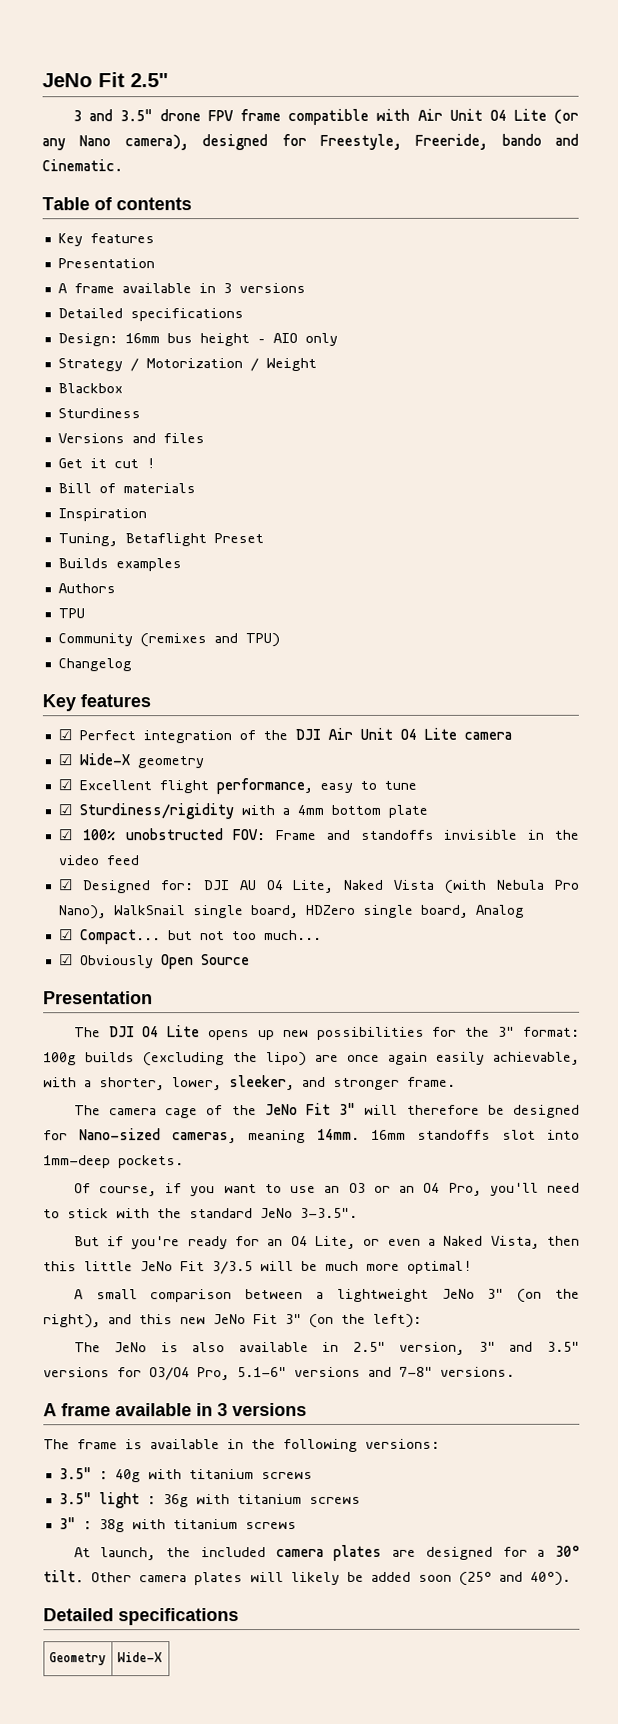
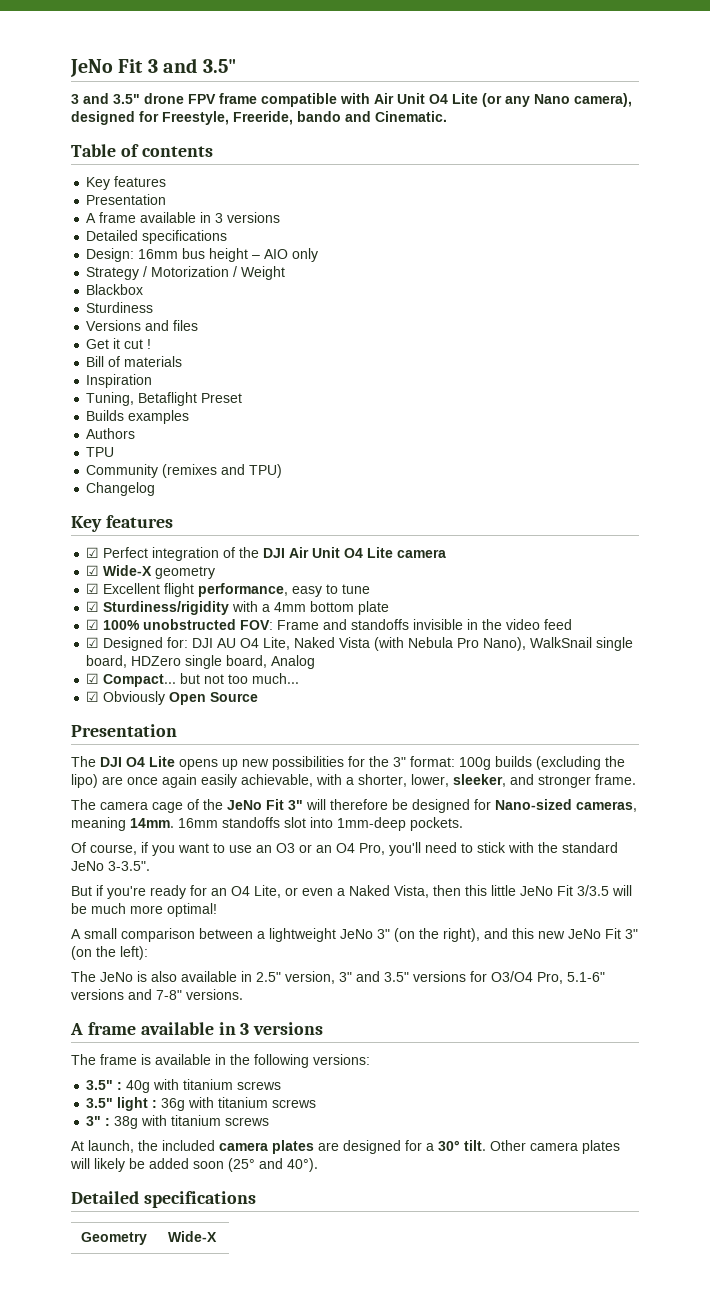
[42,72,169,88] JeNo Fit 2.5" -> [70,58,236,77] JeNo Fit 3 and 3.5"

